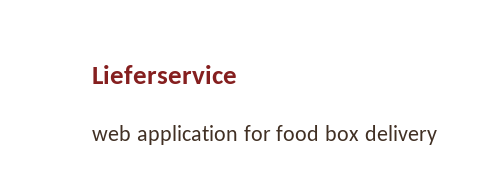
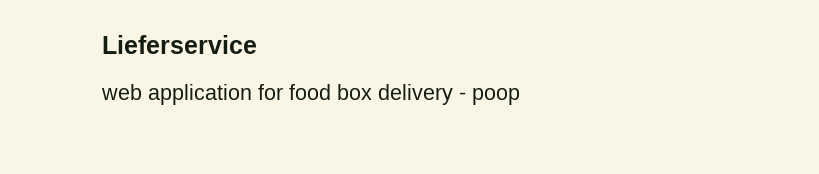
(438, 135) none -> [459,88,520,105] - poop

